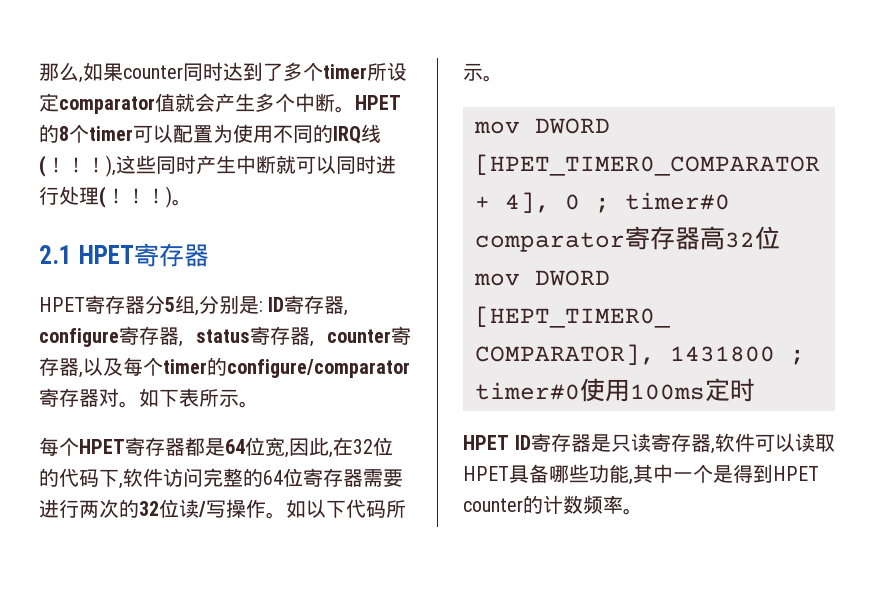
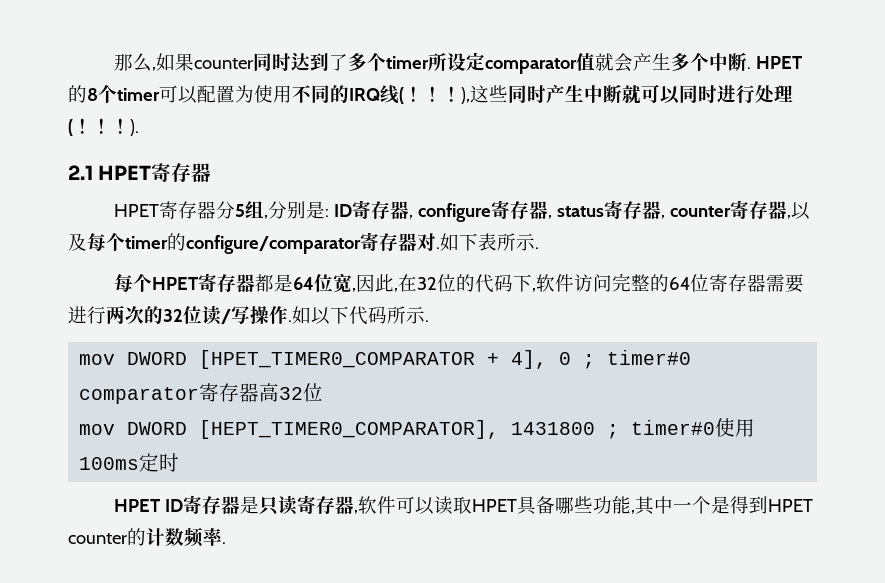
[335,106,355,113] 。 -> [747,67,752,69] .
[166,186,192,208] )。 -> [130,119,139,136] ).
[119,401,139,408] 。 -> [436,247,440,249] .
[239,401,259,408] 。 -> [535,247,539,249] .
[266,512,286,519] 。 -> [288,320,292,322] .
[483,75,503,82] 。 -> [425,320,429,322] .
[623,508,643,515] 。 -> [222,542,226,544] .

